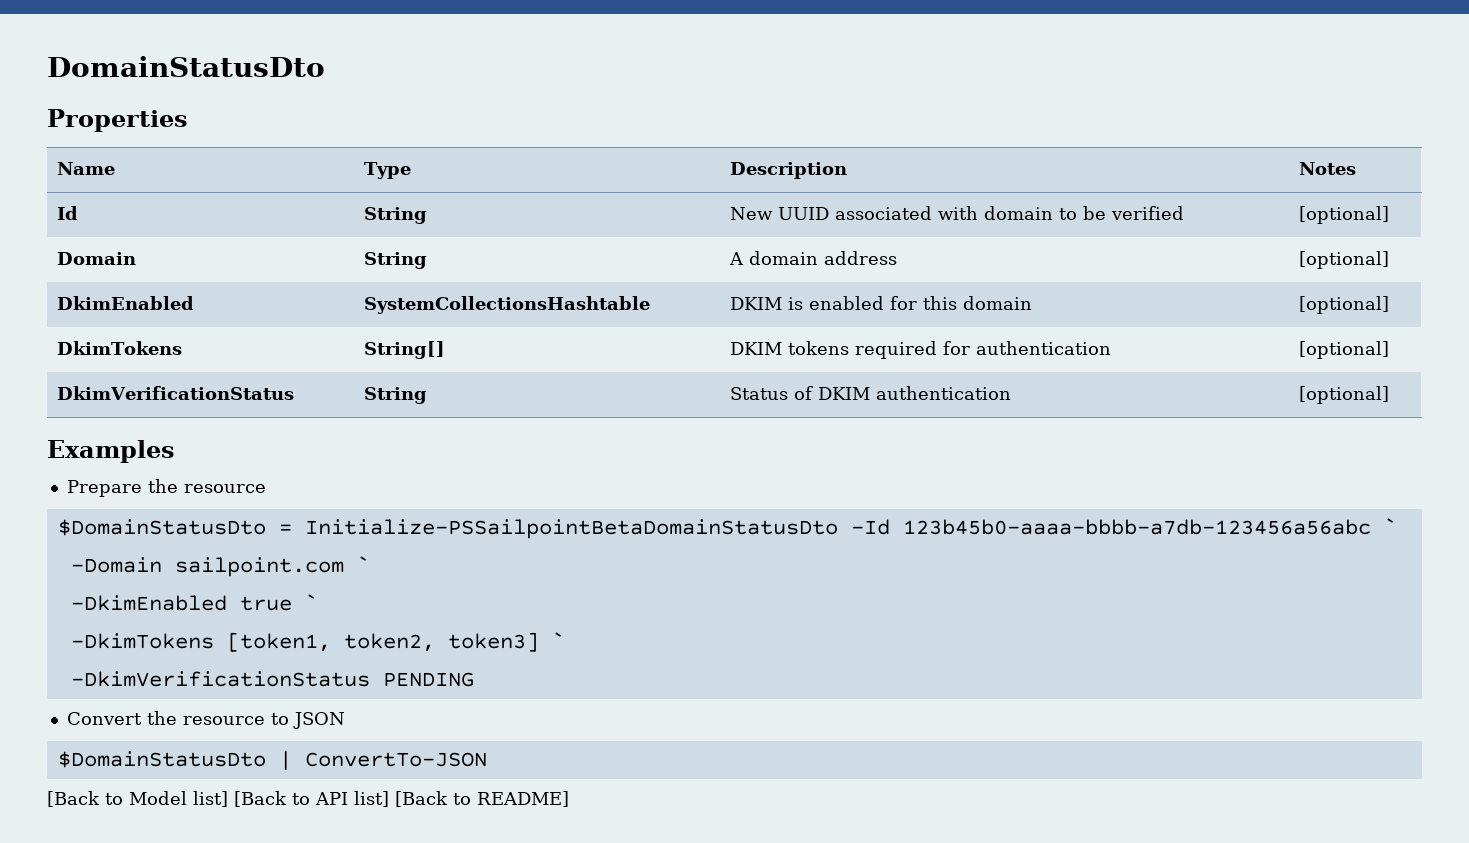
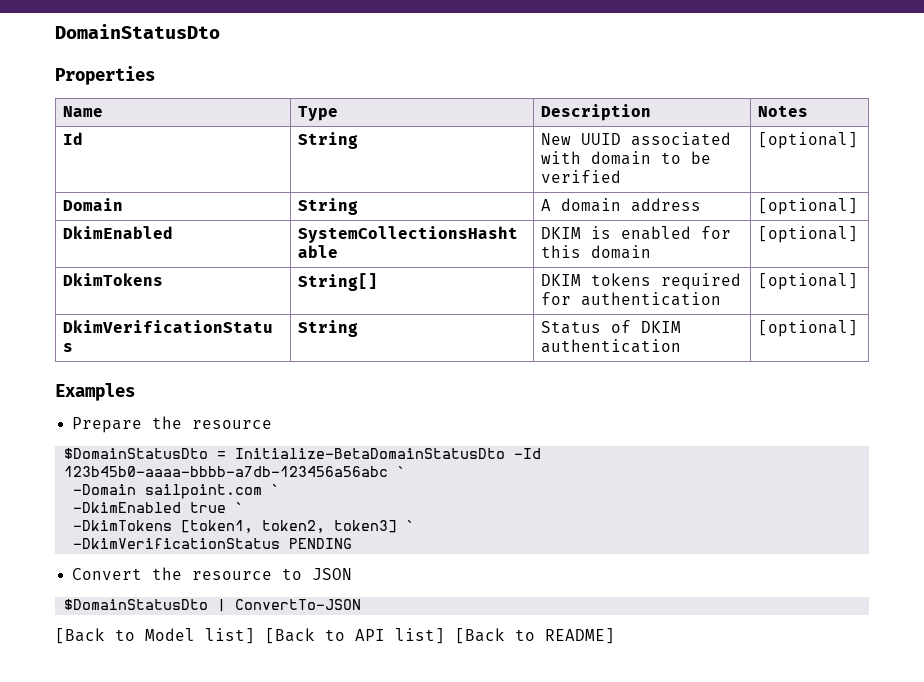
[304,519,838,539] Initialize-PSSailpointBetaDomainStatusDto -> [235,448,506,459] Initialize-BetaDomainStatusDto

